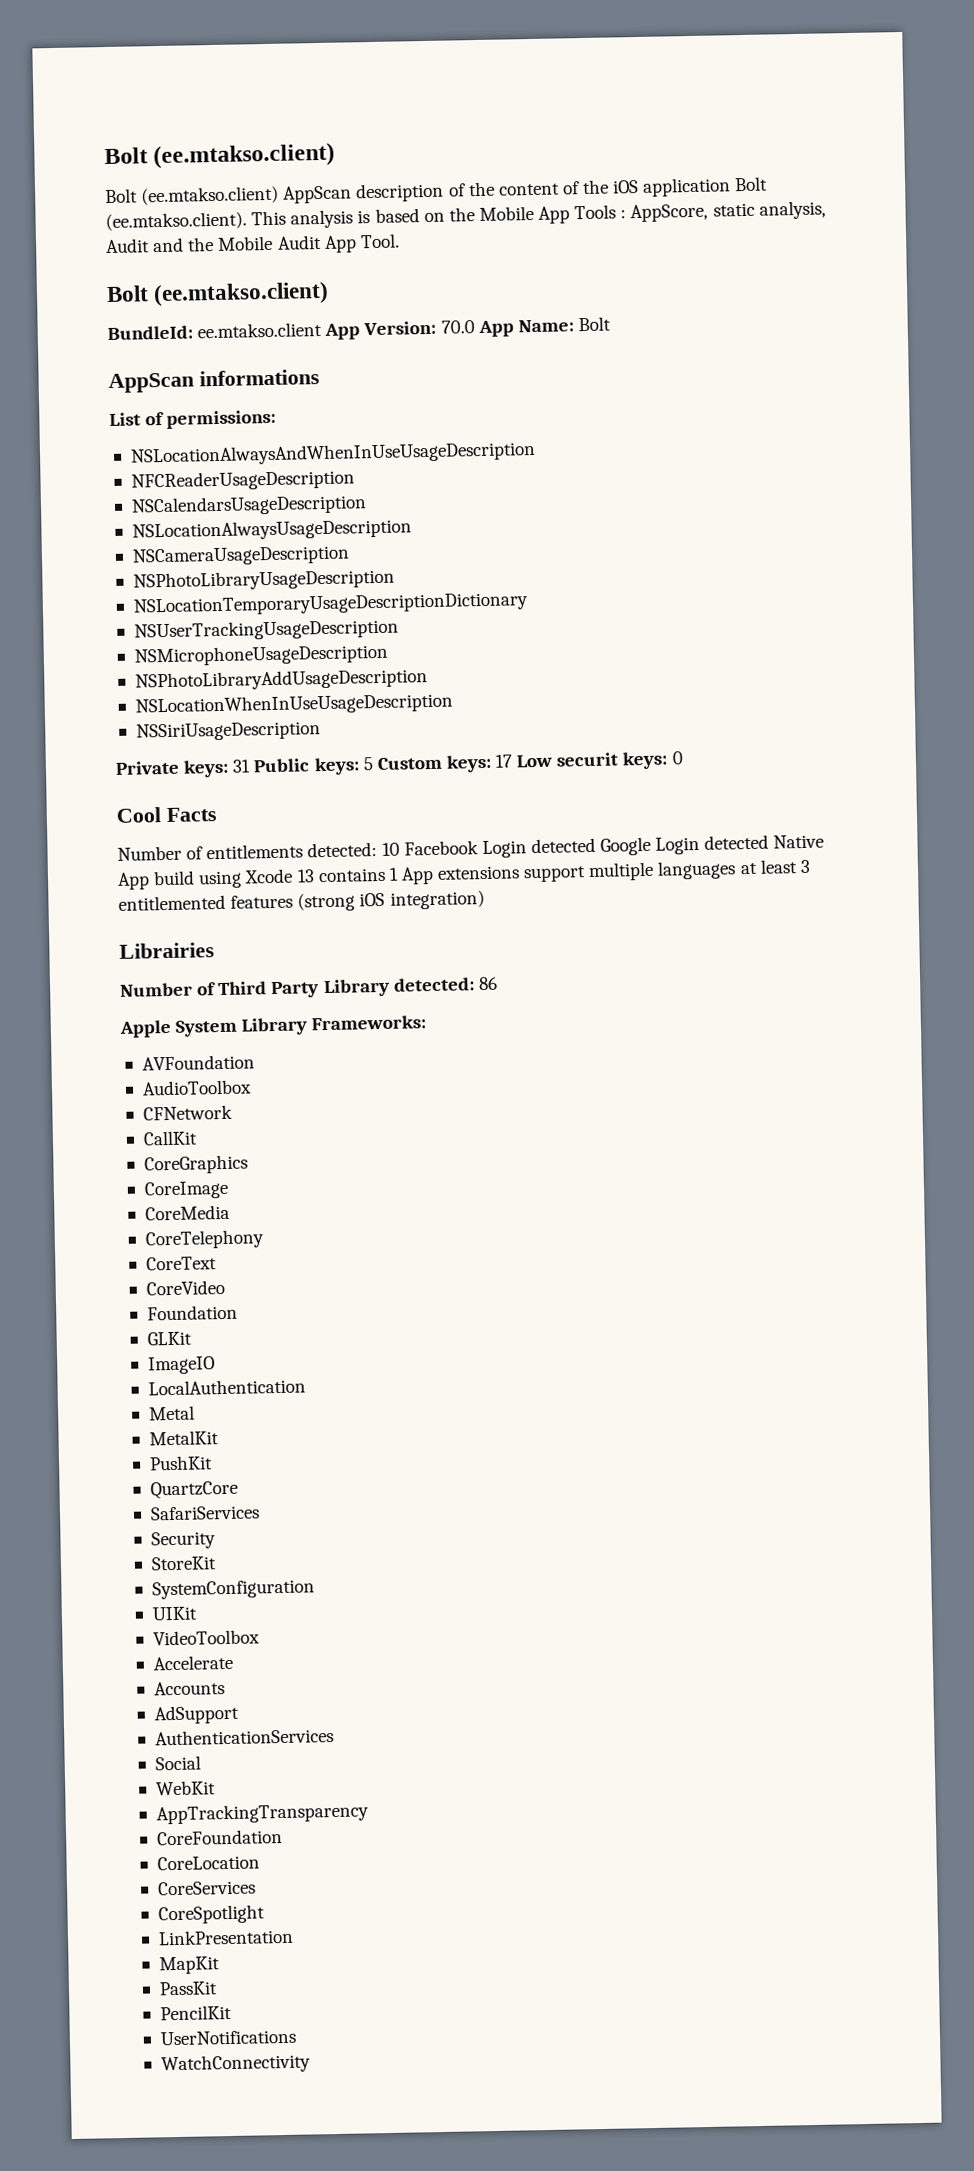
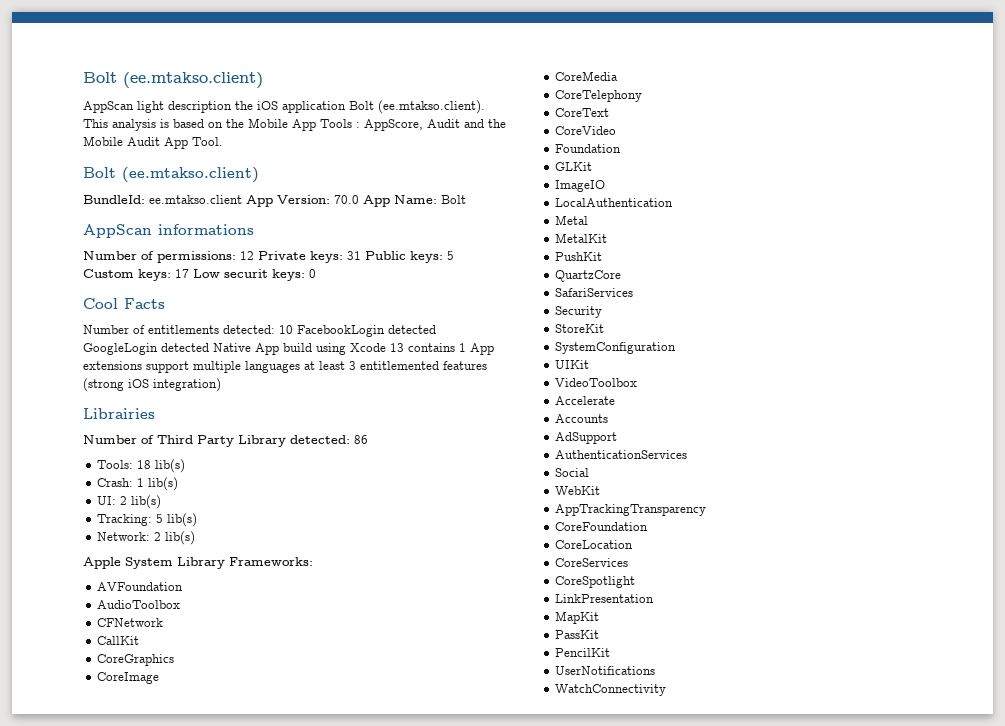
[104,142,336,170] [105,181,580,206] Bolt (ee.mtakso.client) // Bolt (ee.mtakso.client) AppScan description of the content of -> [83,72,263,89] [83,101,232,113] Bolt (ee.mtakso.client) // AppScan light description
[712,200,826,220] static analysis, -> (423, 125) none
[109,412,141,426] List -> [83,251,137,260] Number
[129,440,536,467] [130,469,355,492] [130,494,367,517] [131,518,412,542] [131,545,350,567] [132,568,395,592] [132,592,529,617] [133,618,399,642] [133,643,388,667] [134,668,428,692] [134,692,453,717] [135,721,321,742] // NSLocationAlwaysAndWhenInUseUsageDescription // NFCReaderUsageDescription // NSCalendarsUsageDescription // NSLocationAlwaysUsageDescription // NSCameraUsageDescription // NSPhotoLibraryUsageDescription // NSLocationTemporaryUsageDescriptionDictionary // NSUserTrackingUsageDescription // NSMicrophoneUsageDescription // NSPhotoLibraryAddUsageDescription // NSLocationWhenInUseUsageDescription // NSSiriUsageDescription // -> [240,251,254,260] 12
[403,836,701,859] Facebook Login detected Google Login -> [297,325,436,337] [83,343,158,355] FacebookLogin detected GoogleLogin
(498, 983) none -> [97,459,186,473] [97,477,179,491] [97,495,162,509] [97,513,198,527] [97,531,196,545] // Tools: 18 lib(s) // Crash: 1 lib(s) // UI: 2 lib(s) // Tracking: 5 lib(s) // Network: 2 lib(s)

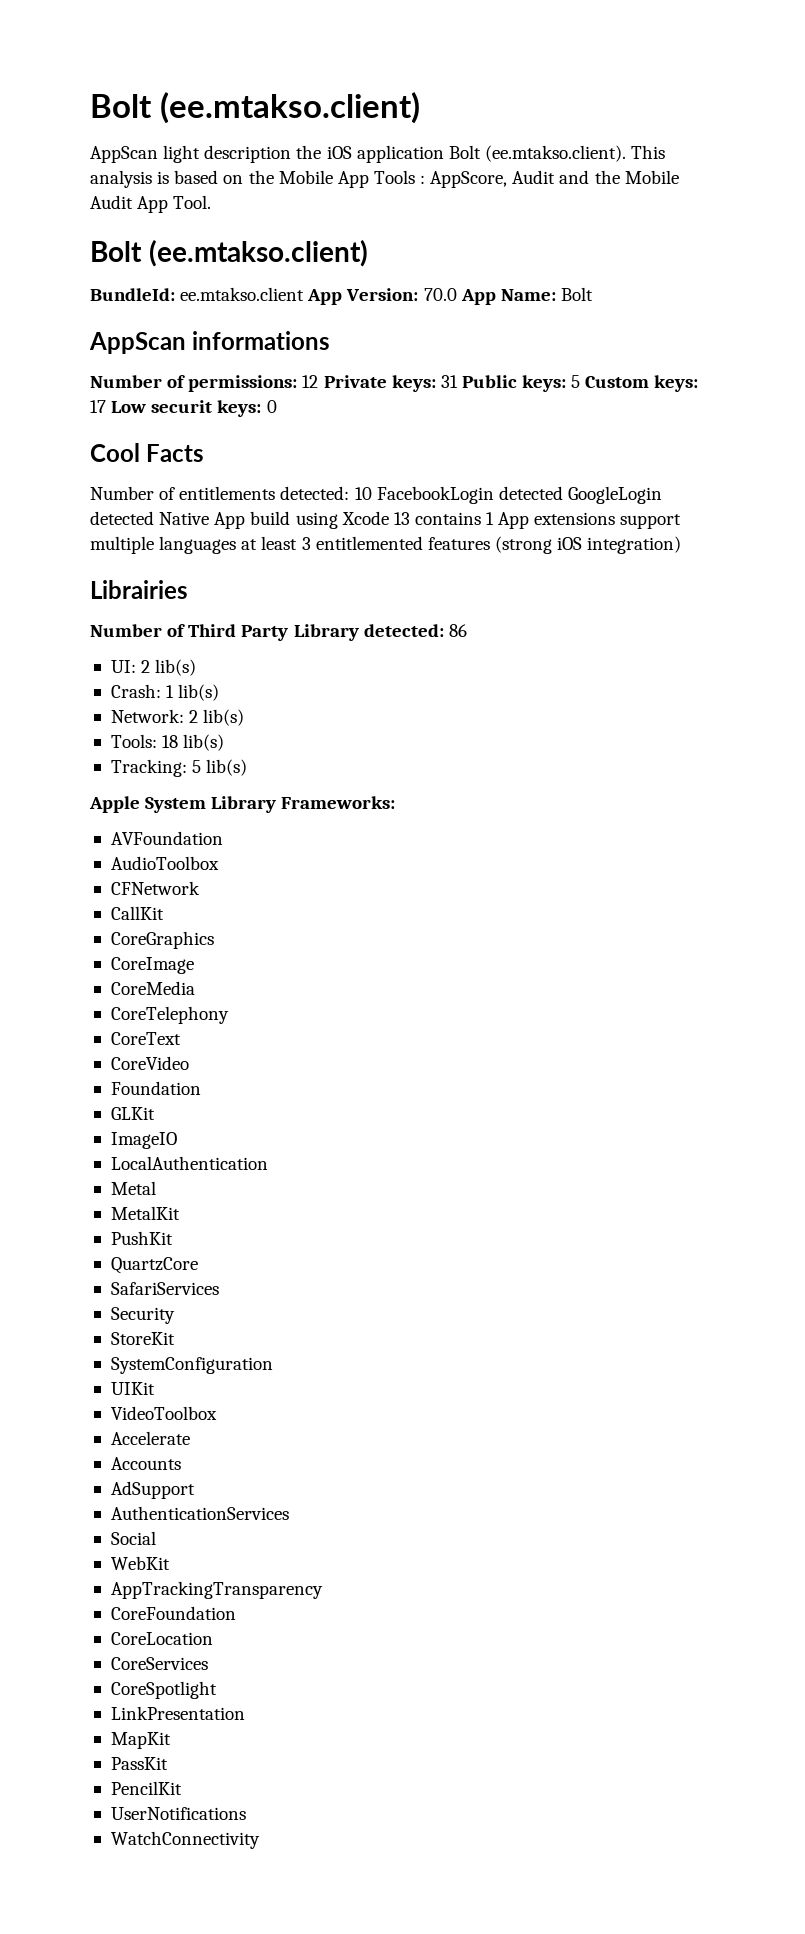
[97,460,152,469] Tools: 18 -> [110,660,151,673] UI: 2
[97,495,162,509] UI: 2 lib(s) -> [110,709,245,726] [110,734,225,751] Network: 2 lib(s) // Tools: 18 lib(s)
[97,531,196,545] // Network: 2 lib(s) -> (248, 767) none

